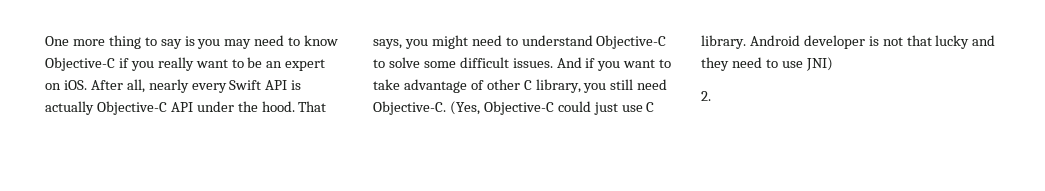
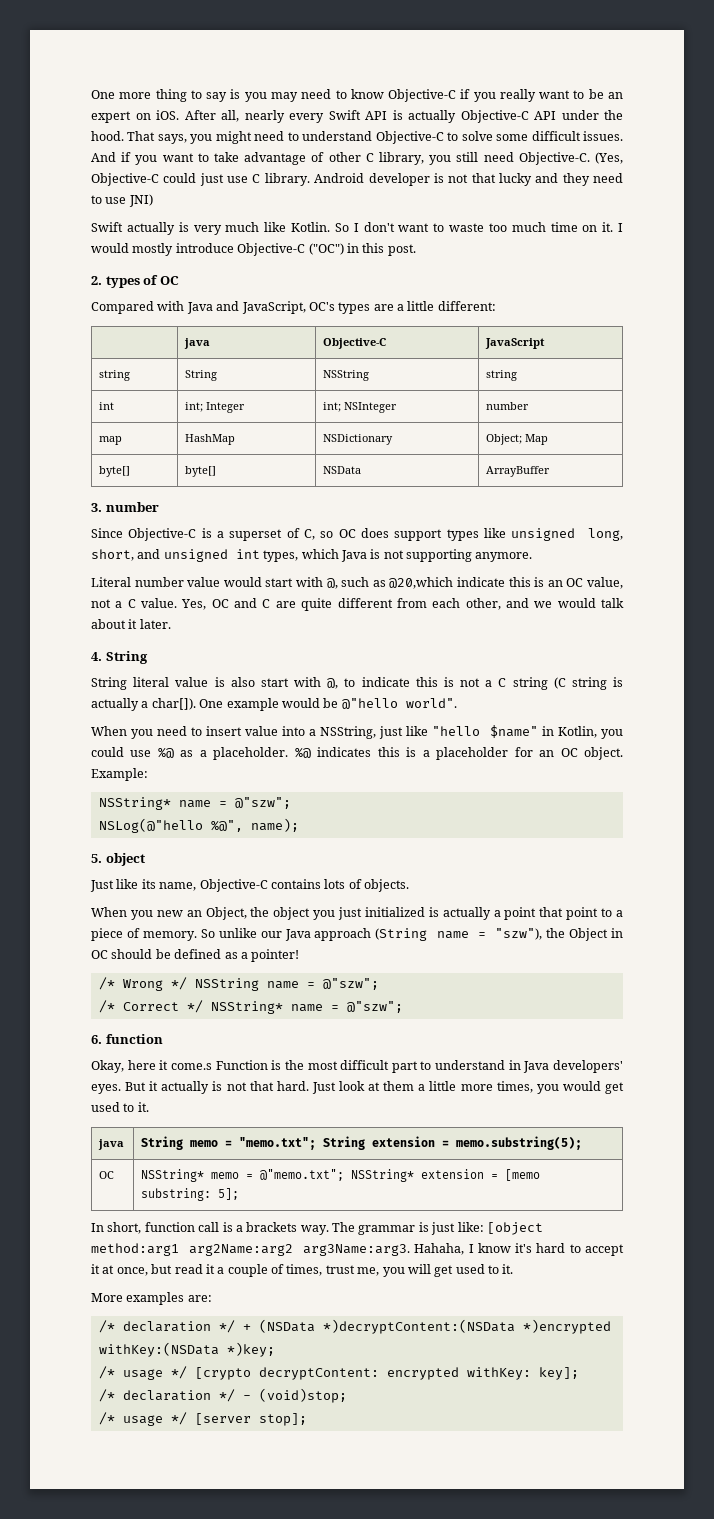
[701,91,711,101] 2. -> [91,222,623,235] [91,243,416,256] [91,275,179,288] [91,301,496,314] [184,338,211,349] [323,338,387,349] [485,338,546,349] [99,370,131,381] [185,370,218,381] [323,370,370,381] [486,370,518,381] [99,402,115,410] [185,402,246,413] [323,402,398,413] [486,402,530,410] [99,436,123,445] [185,434,236,445] [323,434,394,445] [486,434,549,445] [99,466,131,477] [185,466,217,477] [323,466,362,474] [486,466,551,477] [91,502,159,512] [91,528,623,541] [91,549,533,562] [91,577,624,589] [91,598,625,611] [91,619,171,629] [91,651,148,664] [91,677,624,690] [91,698,457,711] [91,725,624,739] [91,747,623,760] [91,768,148,781] [98,797,291,810] [98,818,299,833] [91,853,145,866] [90,879,409,892] [91,907,623,920] [91,928,624,941] [91,949,300,962] [98,977,379,991] [98,1000,403,1014] [91,1034,163,1044] [91,1060,624,1073] [91,1081,624,1094] [91,1102,149,1112] [98,1139,125,1150] [141,1136,583,1150] [99,1171,115,1179] [141,1169,541,1182] [141,1188,240,1201] [91,1222,543,1235] [91,1243,625,1256] [91,1264,514,1277] [91,1292,212,1305] [98,1319,611,1334] [98,1342,275,1357] [98,1366,579,1380] [98,1388,347,1403] [98,1412,307,1426] Swift actually is very much like Kotlin. So I don't want to waste too much time on it. I would mostly introduce Objective-C ("OC") in this post. // 2. types of OC // Compared with Java and JavaScript, OC's types are a little different: // | java | Objective-C | JavaScript // string | String | NSString | string // int | int; Integer | int; NSInteger | number // map | HashMap | NSDictionary | Object; Map // byte[] | byte[] | NSData | ArrayBuffer // 3. number // Since Objective-C is a superset of C, so OC does support types like unsigned long, short, and unsigned int types, which Java is not supporting anymore. // Literal number value would start with @, such as @20,which indicate this is an OC value, not a C value. Yes, OC and C are quite different from each other, and we would talk about it later. // 4. String // String literal value is also start with @, to indicate this is not a C string (C string is actually a char[]). One example would be @"hello world". // When you need to insert value into a NSString, just like "hello $name" in Kotlin, you could use %@ as a placeholder. %@ indicates this is a placeholder for an OC object. Example: // NSString* name = @"szw"; // NSLog(@"hello %@", name); // 5. object // Just like its name, Objective-C contains lots of objects. // When you new an Object, the object you just initialized is actually a point that point to a piece of memory. So unlike our Java approach (String name = "szw"), the Object in OC should be defined as a pointer! // /* Wrong */ NSString name = @"szw"; // /* Correct */ NSString* name = @"szw"; // 6. function // Okay, here it come.s Function is the most difficult part to understand in Java developers' eyes. But it actually is not that hard. Just look at them a little more times, you would get used to it. // java | String memo = "memo.txt"; String extension = memo.substring(5); // OC | NSString* memo = @"memo.txt"; NSString* extension = [memo substring: 5]; // In short, function call is a brackets way. The grammar is just like: [object method:arg1 arg2Name:arg2 arg3Name:arg3. Hahaha, I know it's hard to accept it at once, but read it a couple of times, trust me, you will get used to it. // More examples are: // /* declaration */ + (NSData *)decryptContent:(NSData *)encrypted withKey:(NSData *)key; // /* usage */ [crypto decryptContent: encrypted withKey: key]; // /* declaration */ - (void)stop; // /* usage */ [server stop];

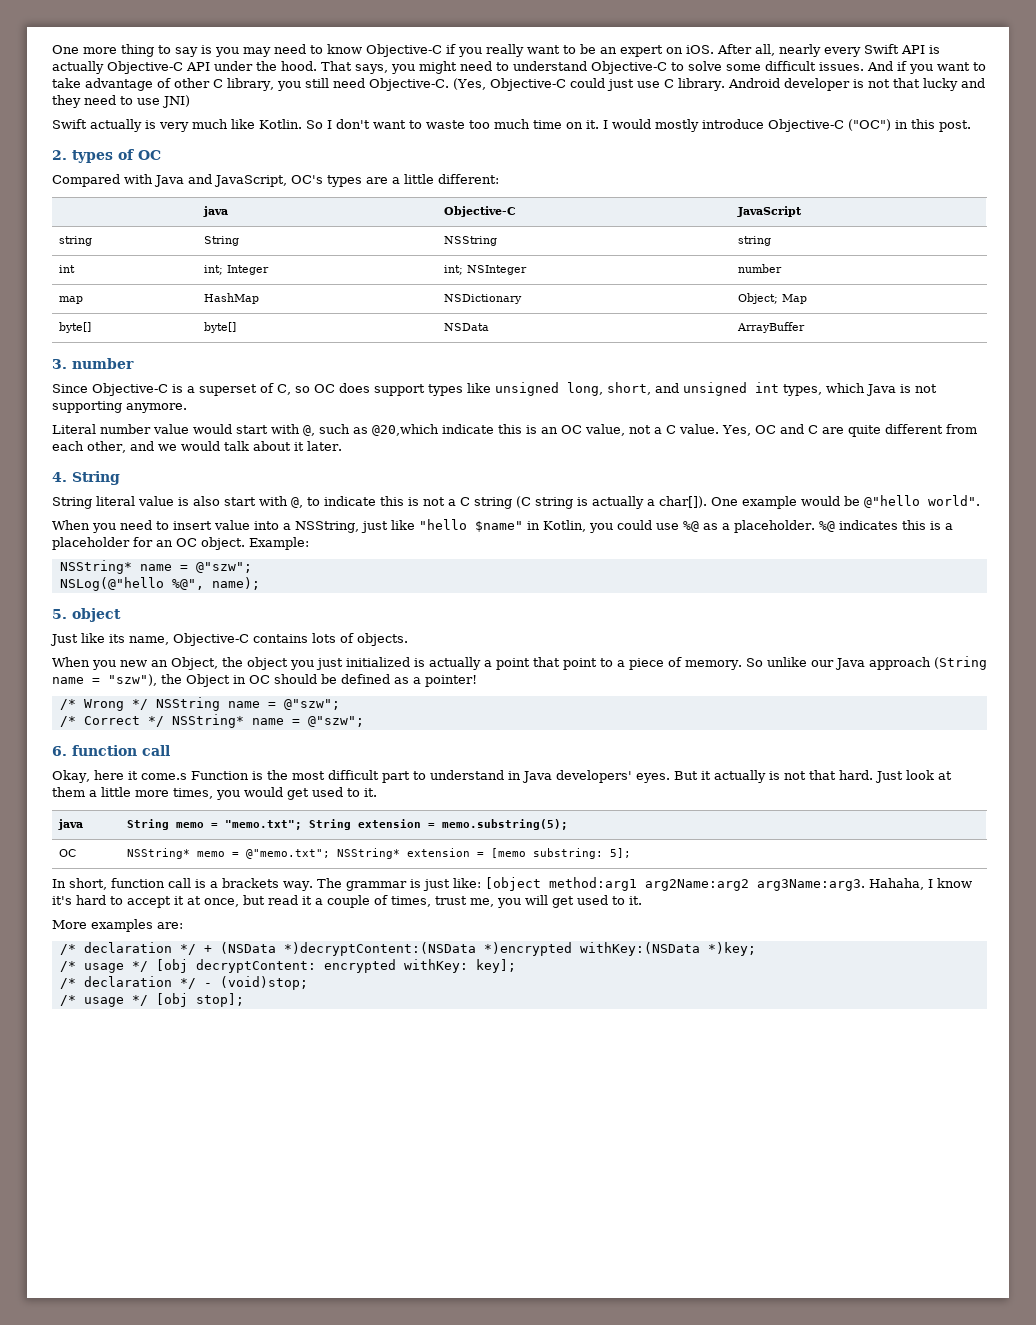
(163, 1039) none -> [142,745,170,756] call
[194,1367,251,1380] [crypto -> [155,959,188,973] [obj
[194,1413,251,1425] [server -> [155,993,188,1007] [obj

